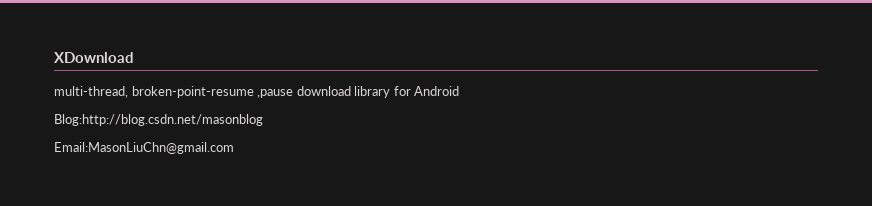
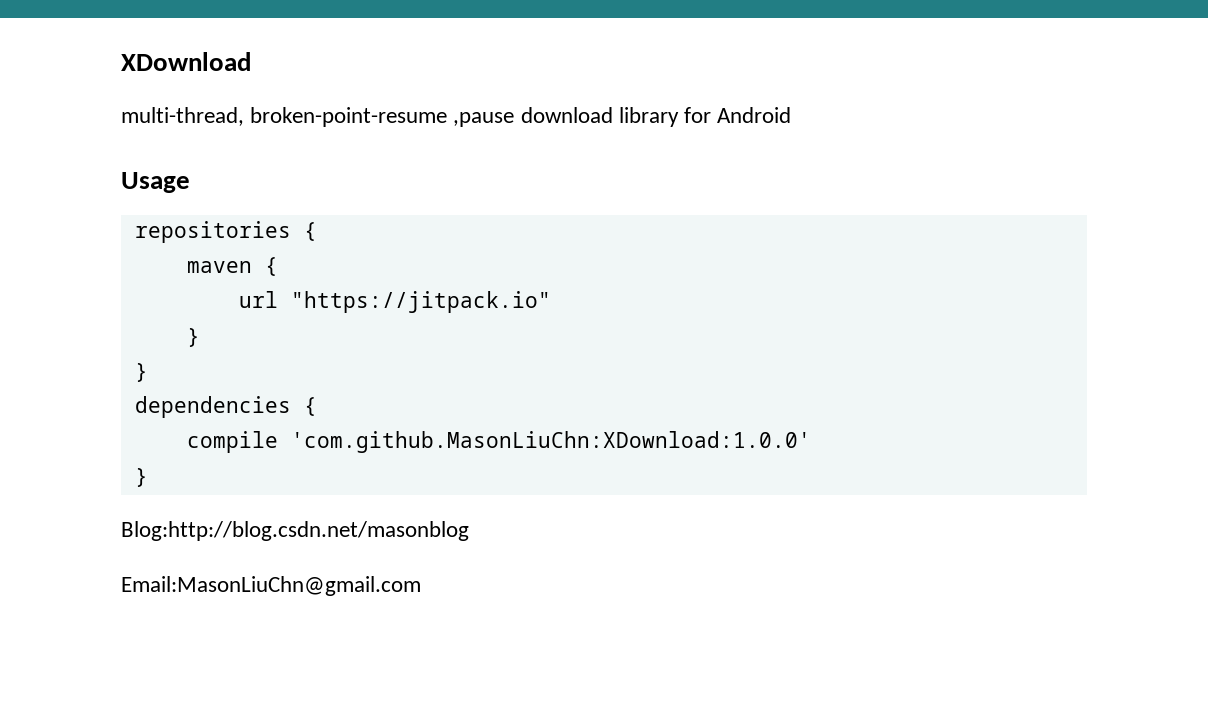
(460, 91) none -> [121,172,190,193] [134,221,317,243] [186,257,278,276] [238,291,551,313] [186,328,200,347] [134,363,148,382] [134,396,317,418] [186,431,811,453] [134,468,148,487] // Usage // repositories { // maven { // url "https://jitpack.io" // } // } // dependencies { // compile 'com.github.MasonLiuChn:XDownload:1.0.0' // }

